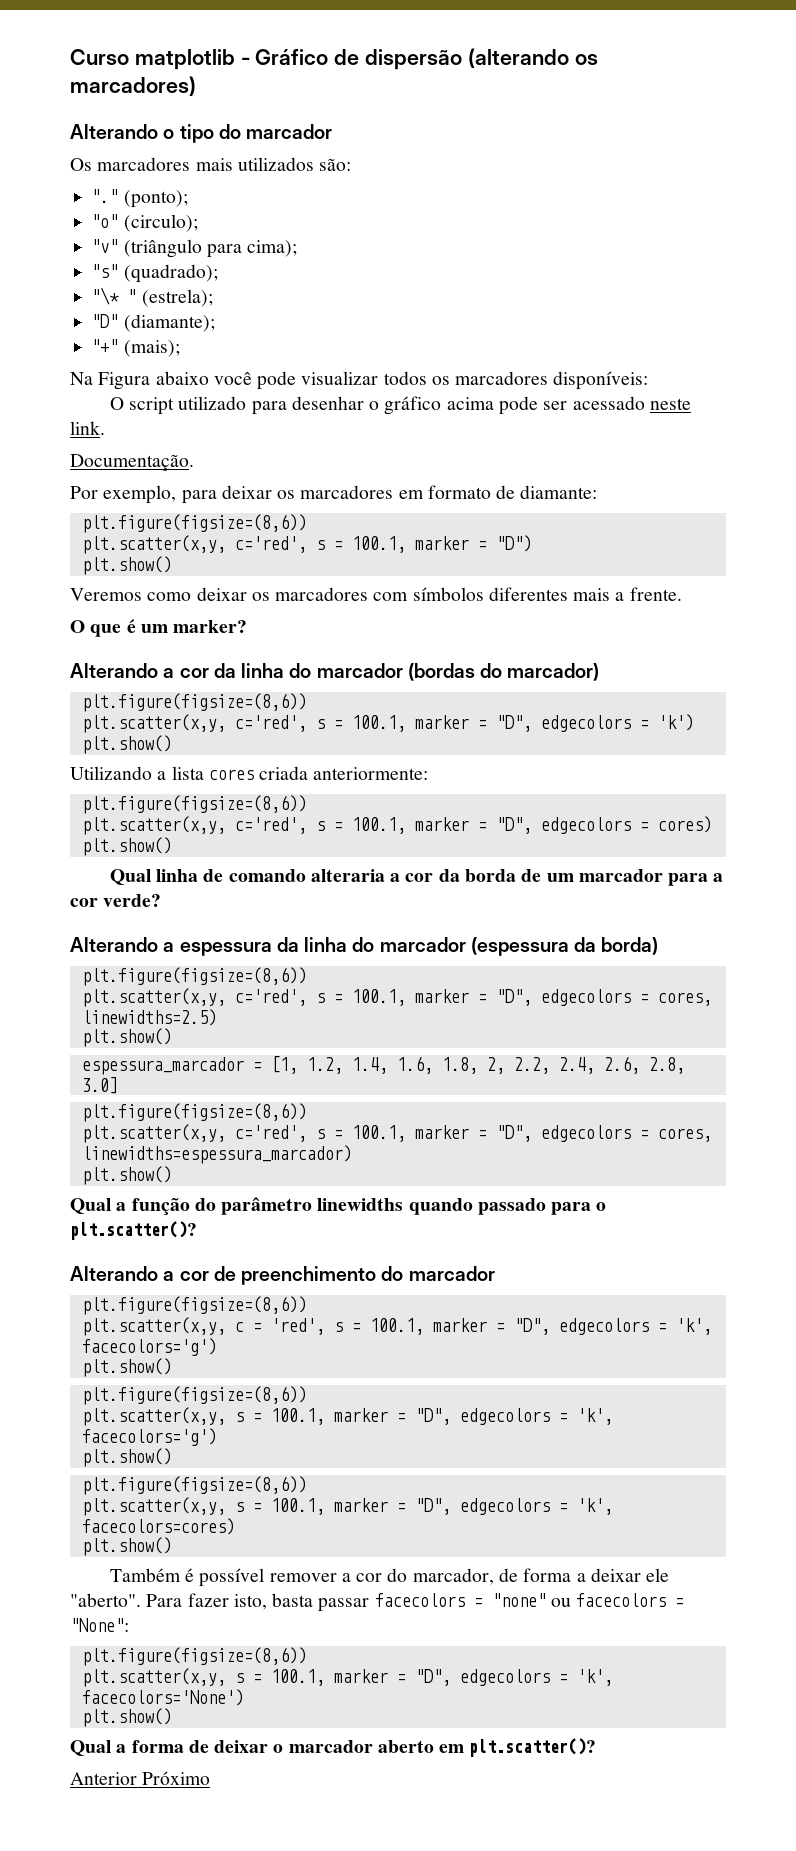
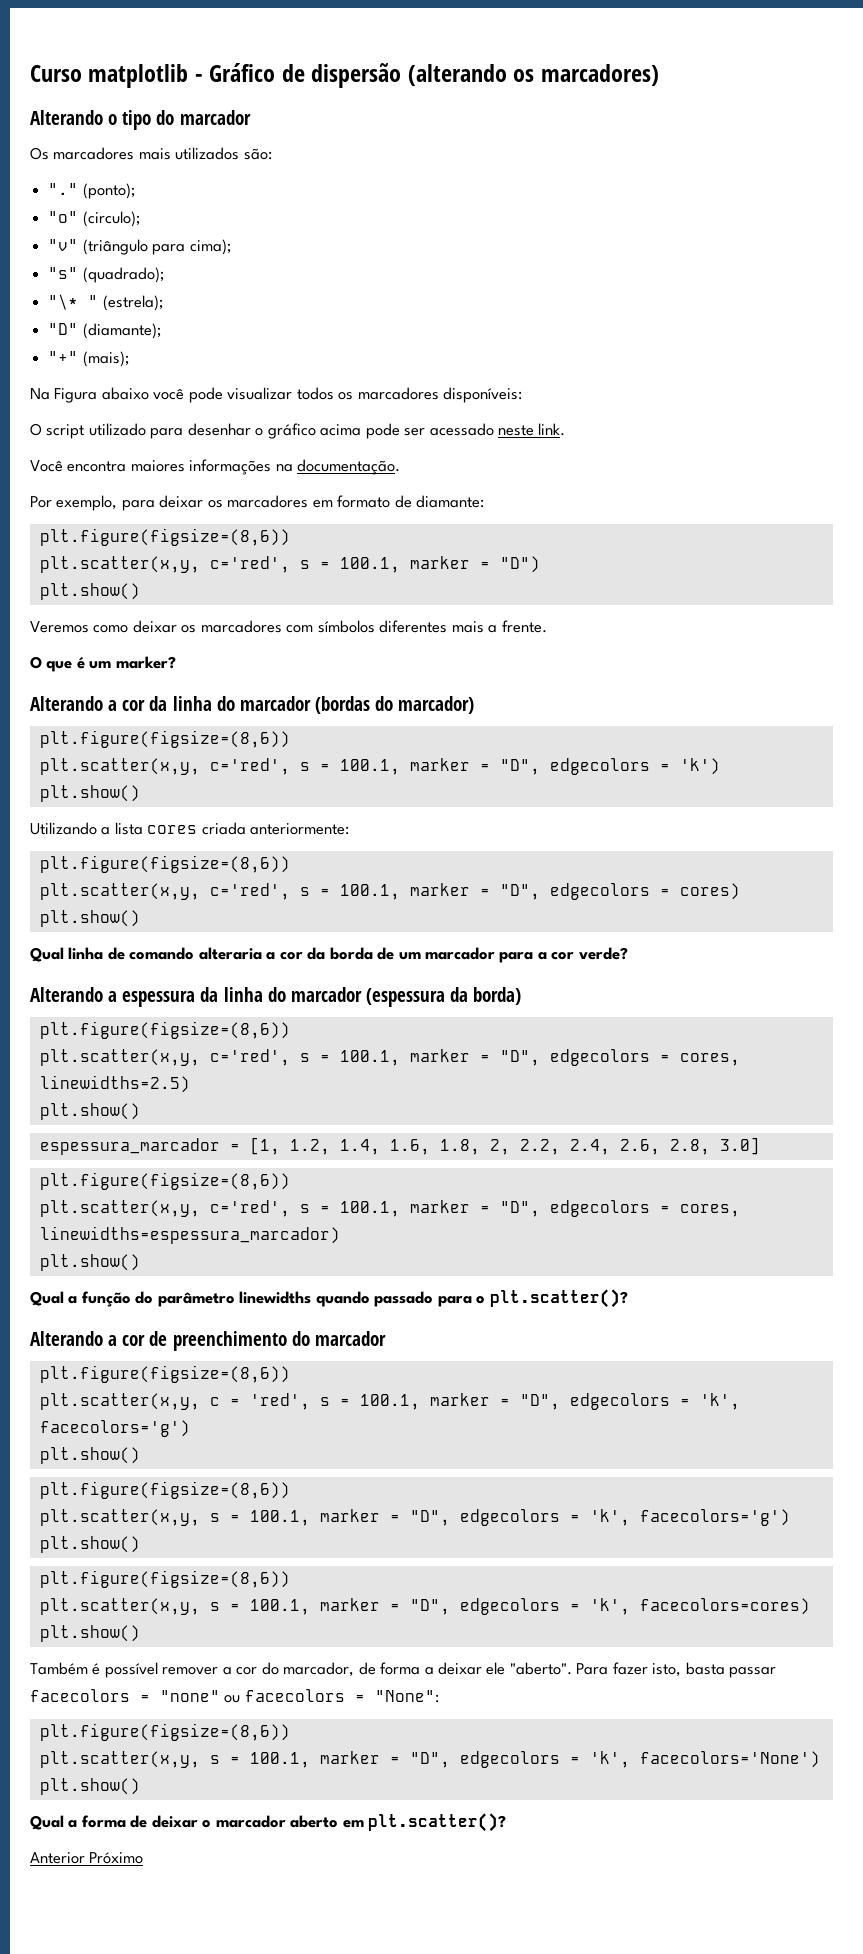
[70,454,194,471] Documentação. -> [30,459,401,475] Você encontra maiores informações na documentação.

